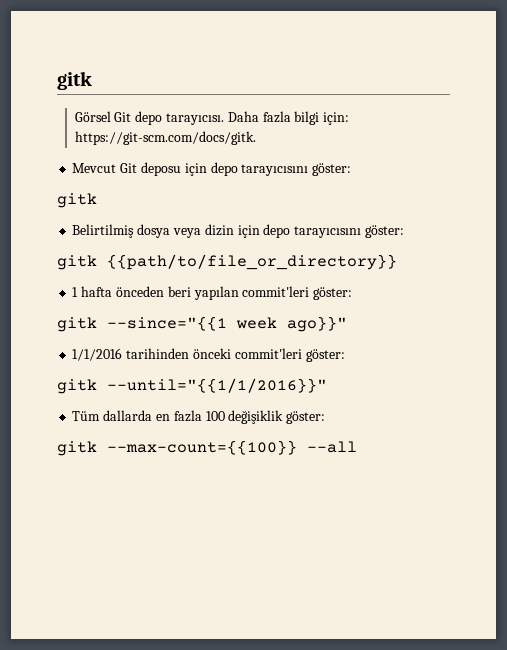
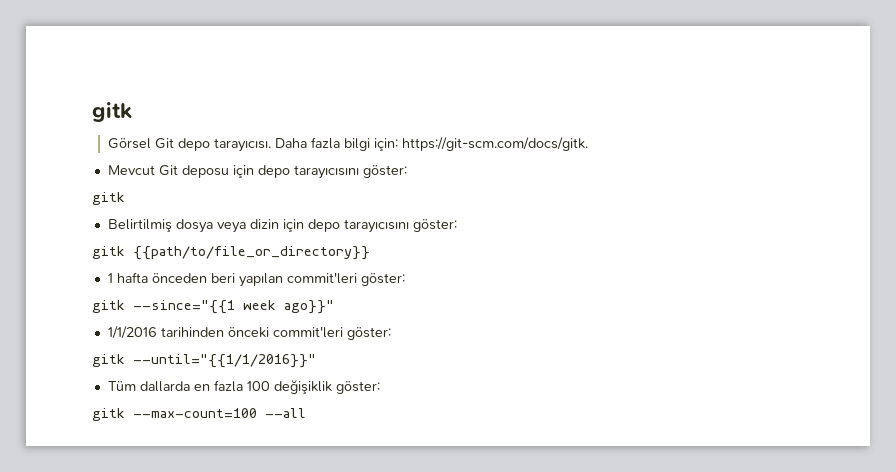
[107,440,297,455] --max-count={{100}} -> [133,408,257,418] --max-count=100

